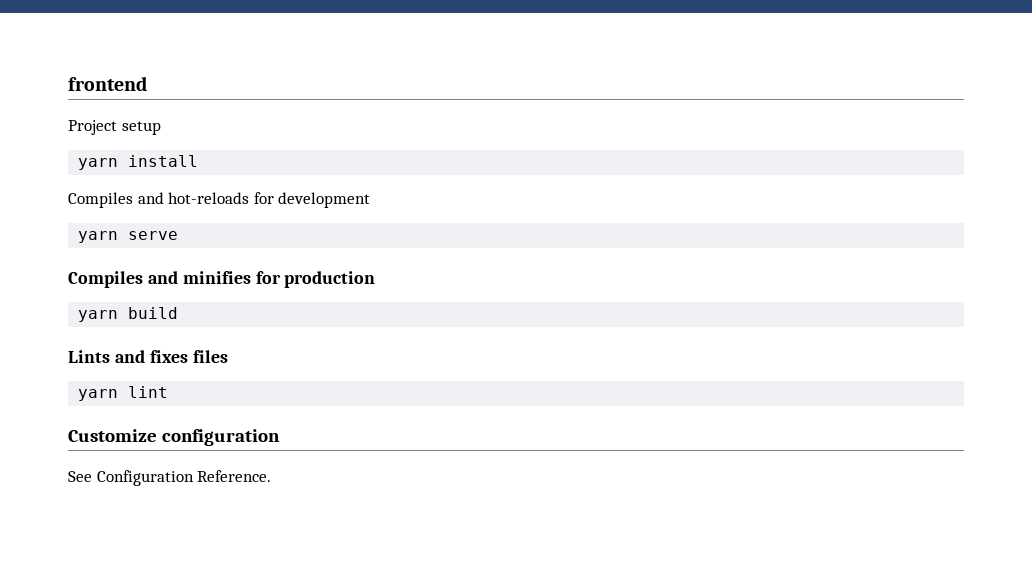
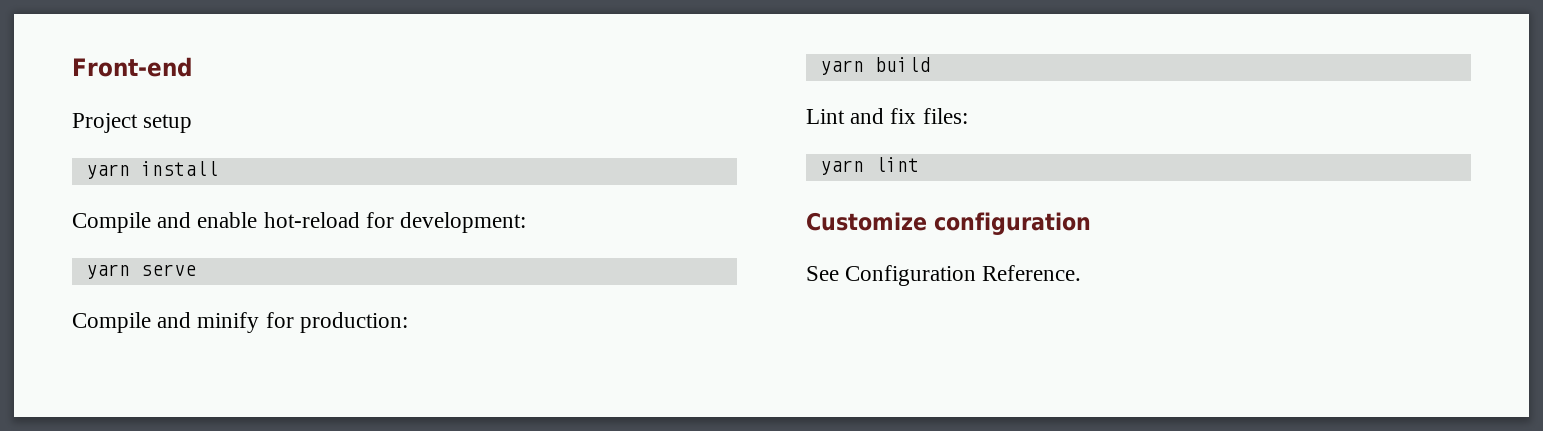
[68,76,147,91] frontend -> [72,57,192,77] Front-end
[68,192,371,208] [78,231,179,243] [68,271,376,288] [78,307,179,322] [68,350,228,363] Compiles and hot-reloads for development // yarn serve // Compiles and minifies for production // yarn build // Lints and fixes files -> [72,212,527,233] [85,264,196,279] [72,312,408,333] [819,57,930,75] [806,108,968,124] Compile and enable hot-reload for development: // yarn serve // Compile and minify for production: // yarn build // Lint and fix files:

